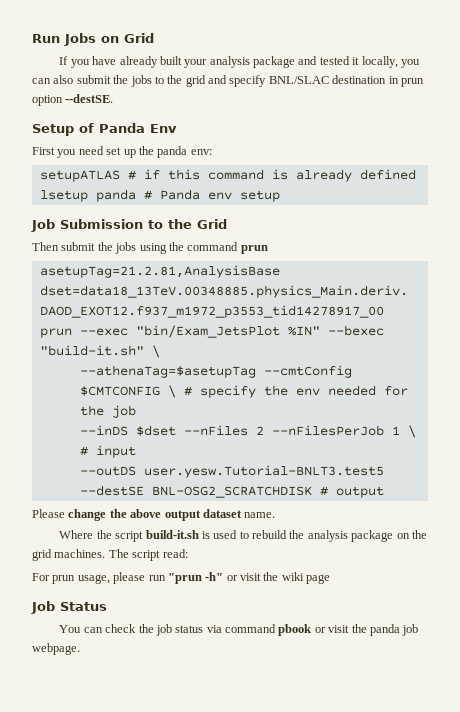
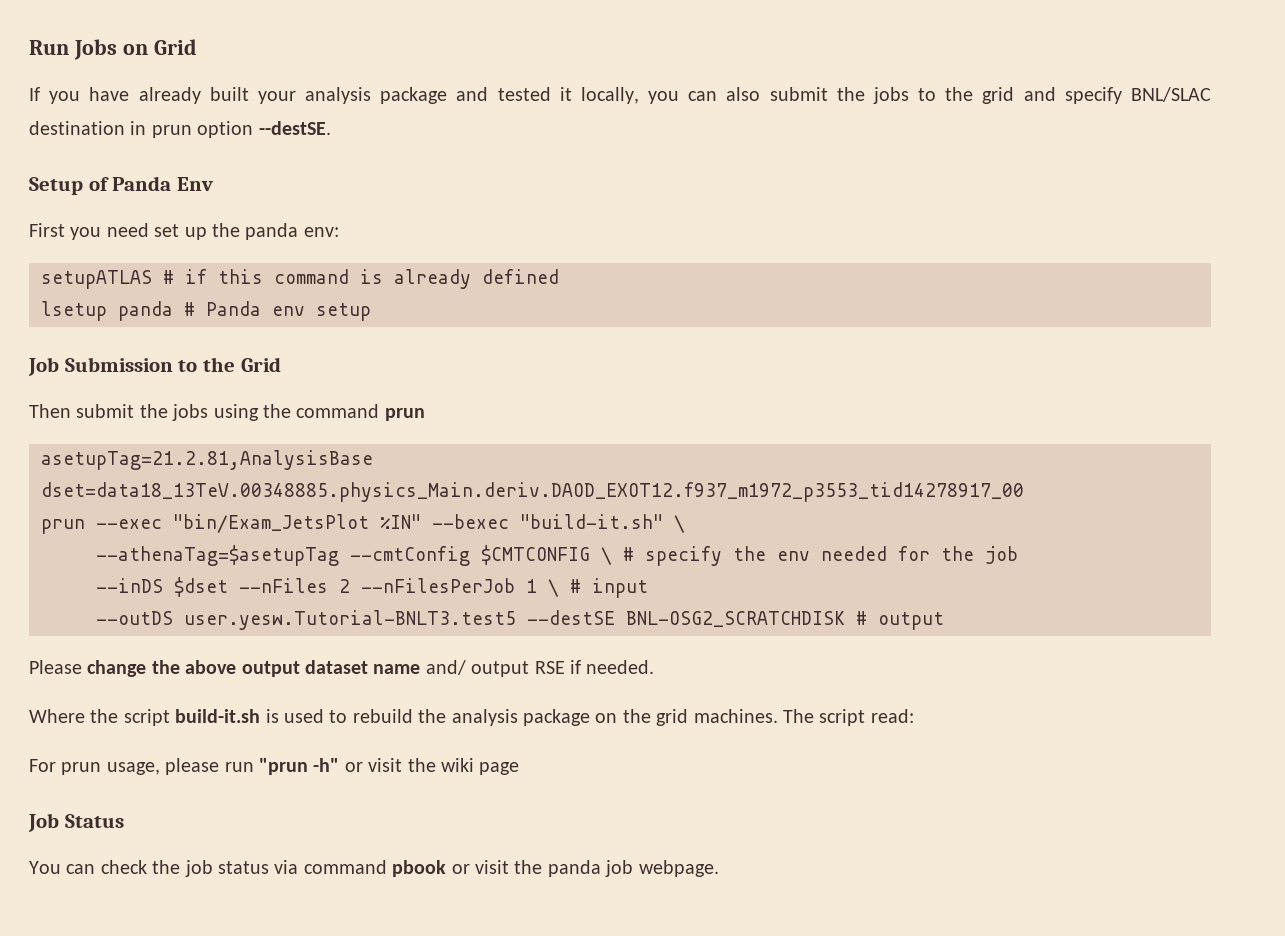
[244,512,276,518] name. -> [373,660,655,677] name and/ output RSE if needed.

